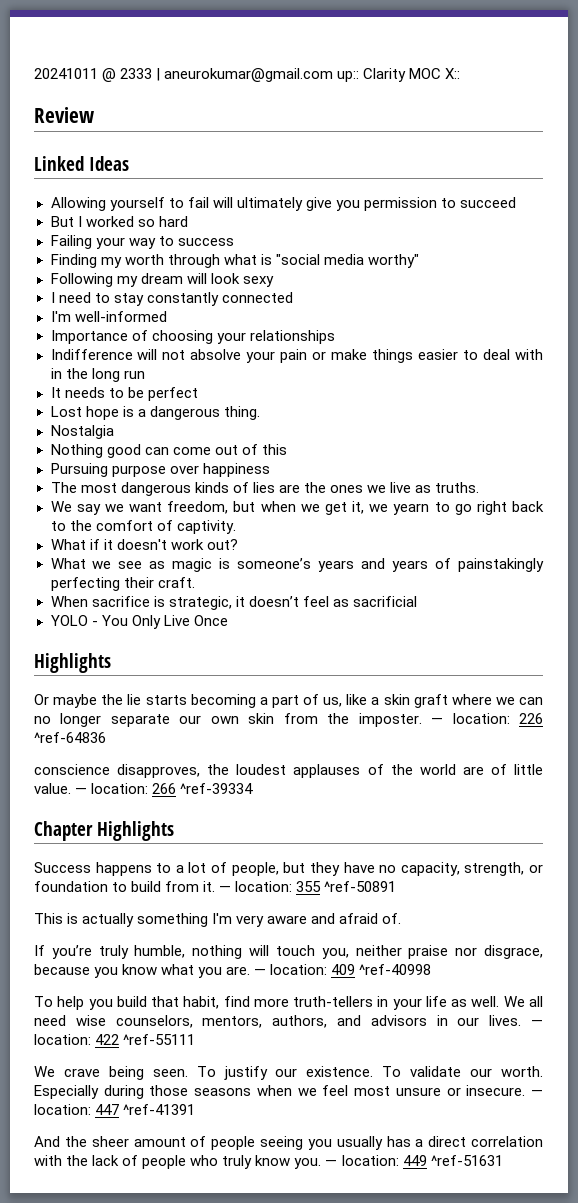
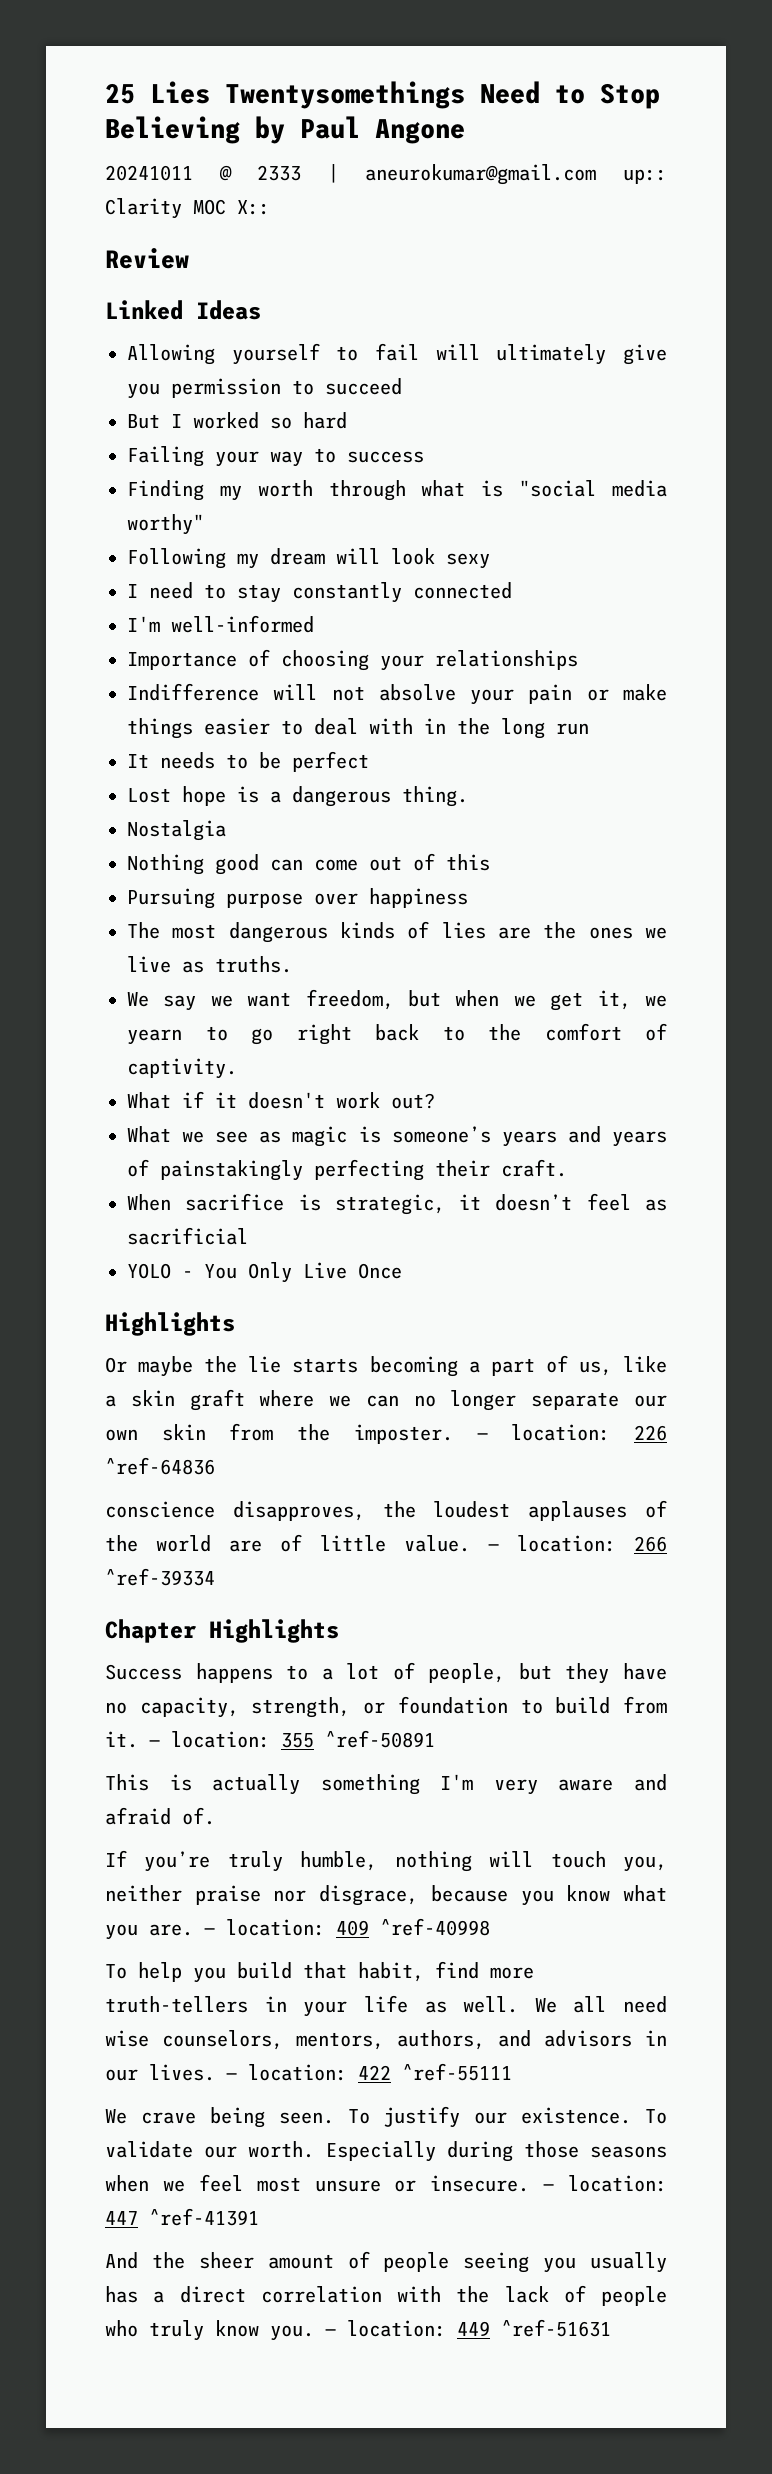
(34, 73) none -> [105,81,660,109] [105,116,465,144] 25 Lies Twentysomethings Need to Stop Believing by Paul Angone //

